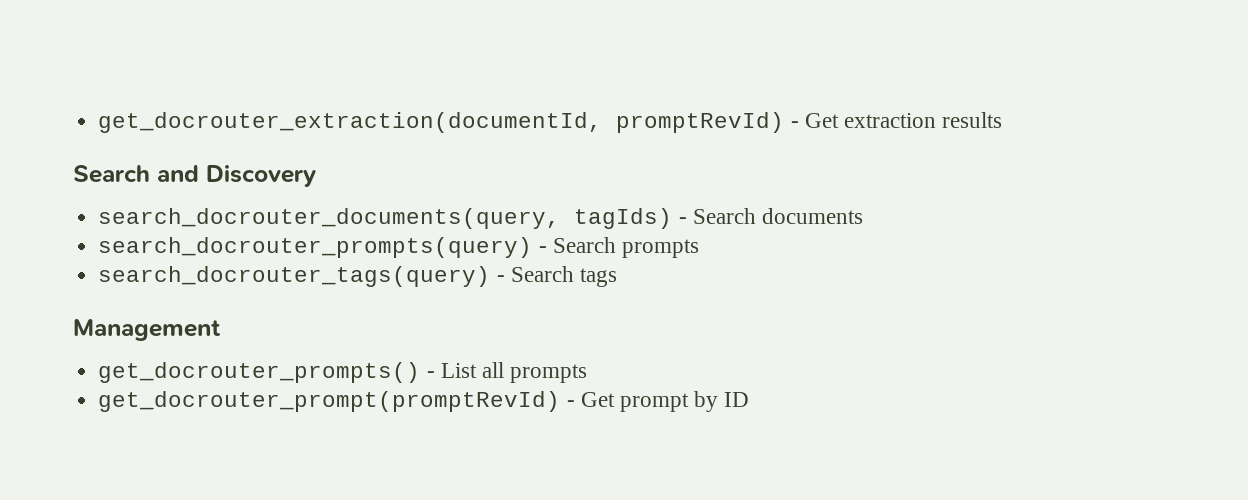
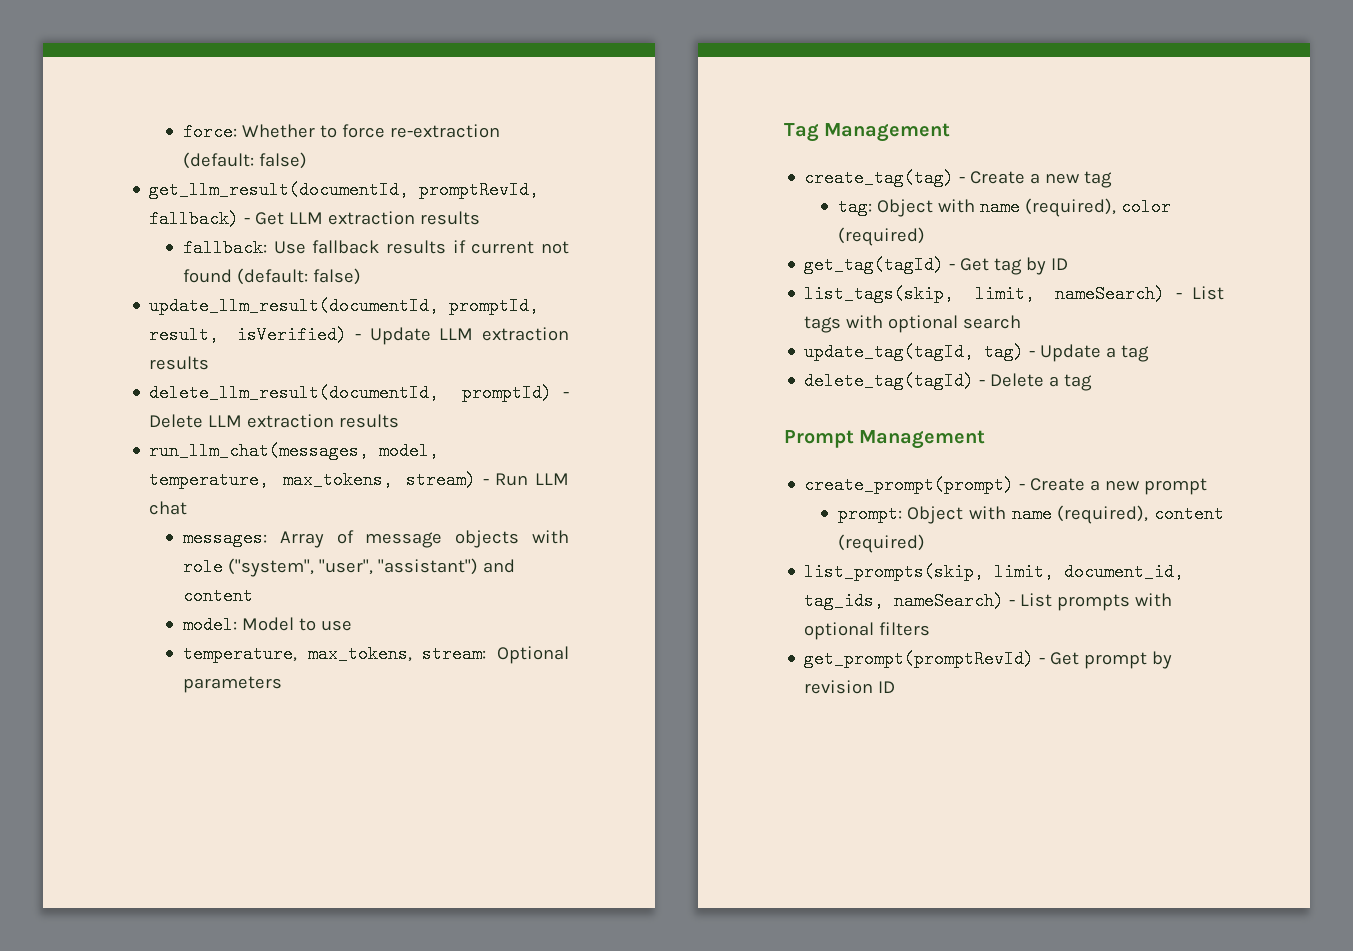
[98,112,1003,133] [73,165,316,187] [98,208,863,229] [98,237,699,258] [98,266,617,287] [73,319,221,341] [98,362,588,383] [98,391,561,412] get_docrouter_extraction(documentId, promptRevId) - Get extraction results // Search and Discovery // search_docrouter_documents(query, tagIds) - Search documents // search_docrouter_prompts(query) - Search prompts // search_docrouter_tags(query) - Search tags // Management // get_docrouter_prompts() - List all prompts // get_docrouter_prompt(promptRevId) -> [182,123,500,141] [182,152,307,169] [149,181,540,199] [149,210,481,228] [182,239,569,257] [182,268,361,285] [149,297,540,315] [149,326,569,345] [149,356,210,370] [149,384,569,402] [149,414,400,428] [149,442,440,460] [149,471,569,489] [149,501,188,515] [182,529,569,548] [182,558,515,577] [182,587,253,605] [182,616,352,634] [182,645,569,664] [182,676,282,693] [784,123,951,142] [804,169,1113,188] [837,198,1171,217] [837,227,925,246] [804,256,1069,275] [804,285,1224,303] [804,315,1022,333] [804,343,1150,362] [804,372,1093,391] [784,430,986,449] [804,476,1208,495] [837,505,1224,524] [837,534,925,553] [804,563,1185,581] [804,592,1173,611] [804,622,931,640] [804,650,1035,668] force: Whether to force re-extraction (default: false) // get_llm_result(documentId, promptRevId, fallback) - Get LLM extraction results // fallback: Use fallback results if current not found (default: false) // update_llm_result(documentId, promptId, result, isVerified) - Update LLM extraction results // delete_llm_result(documentId, promptId) - Delete LLM extraction results // run_llm_chat(messages, model, temperature, max_tokens, stream) - Run LLM chat // messages: Array of message objects with role ("system", "user", "assistant") and content // model: Model to use // temperature, max_tokens, stream: Optional parameters // Tag Management // create_tag(tag) - Create a new tag // tag: Object with name (required), color (required) // get_tag(tagId) - Get tag by ID // list_tags(skip, limit, nameSearch) - List tags with optional search // update_tag(tagId, tag) - Update a tag // delete_tag(tagId) - Delete a tag // Prompt Management // create_prompt(prompt) - Create a new prompt // prompt: Object with name (required), content (required) // list_prompts(skip, limit, document_id, tag_ids, nameSearch) - List prompts with optional filters // get_prompt(promptRevId)
(719, 401) none -> [804,680,874,694] revision

